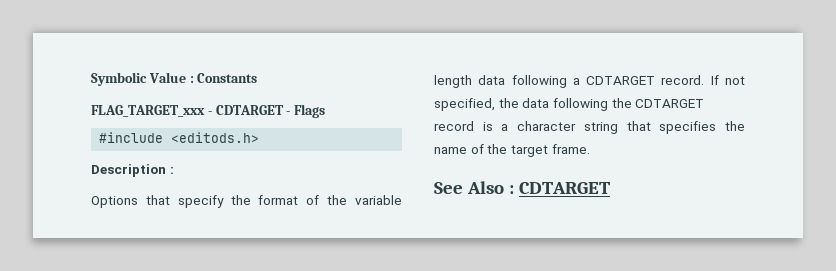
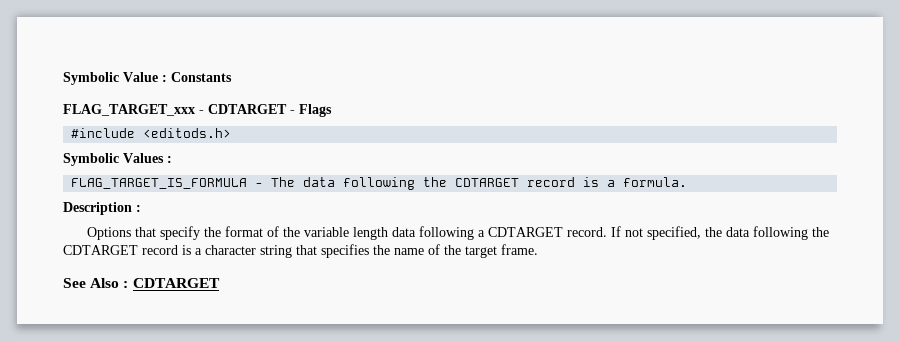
(260, 137) none -> [63,153,172,166] [71,177,688,190] // Symbolic Values : // FLAG_TARGET_IS_FORMULA - The data following the CDTARGET record is a formula.

